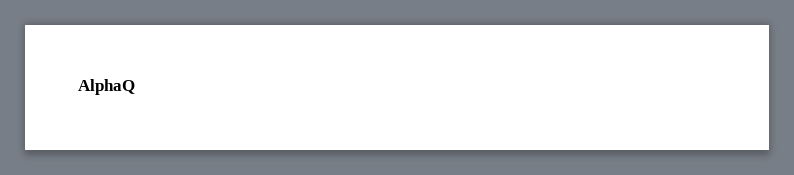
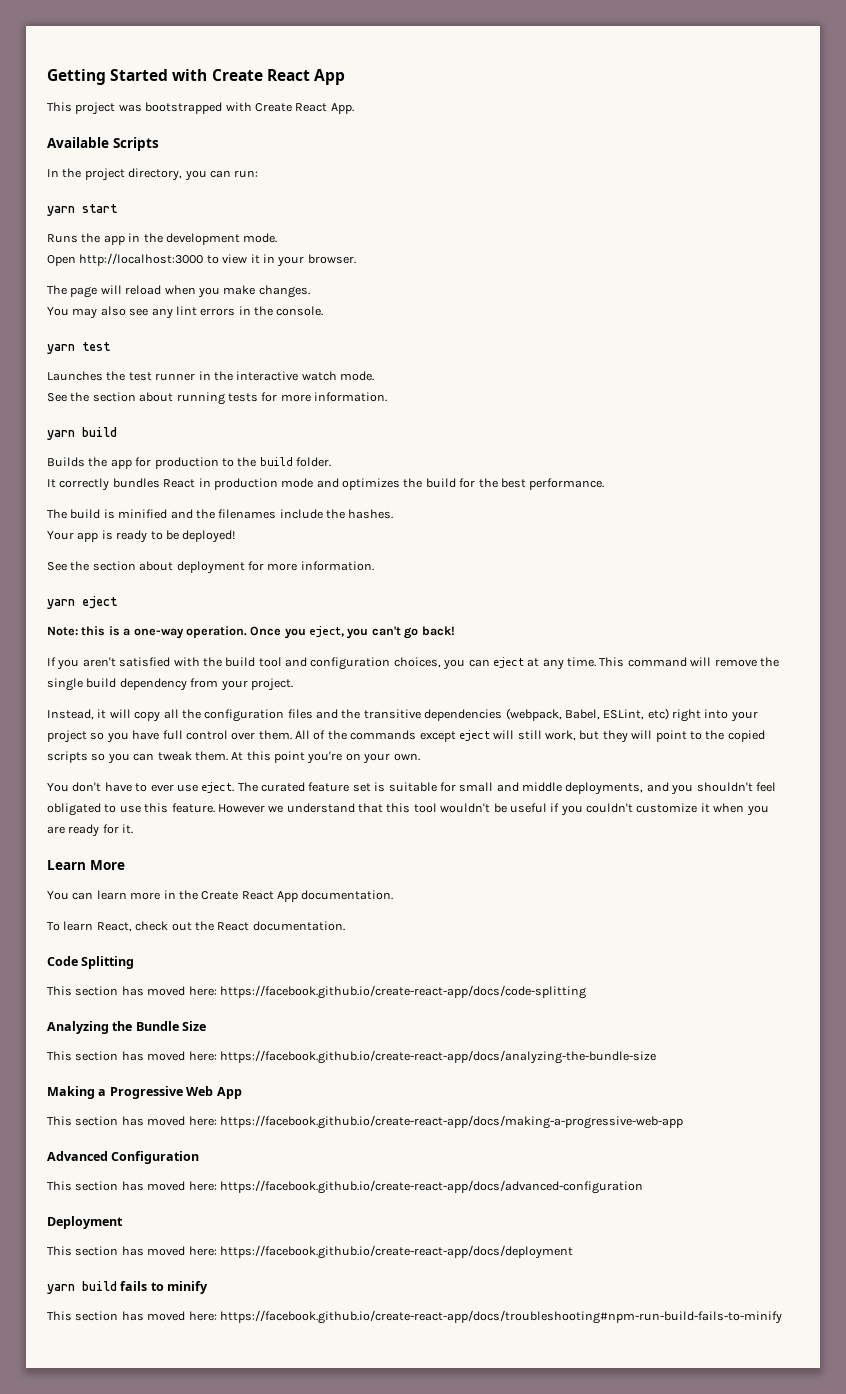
[78,79,135,95] AlphaQ -> [47,69,345,85] [47,102,354,115] [47,137,159,151] [47,168,259,181] [47,204,117,216] [47,233,278,245] [47,253,356,267] [47,285,310,298] [47,306,324,319] [47,342,110,354] [47,371,374,381] [47,392,387,405] [47,427,117,440] [47,457,331,469] [47,478,605,491] [47,509,394,519] [47,530,236,543] [47,561,374,574] [47,596,117,609] [47,626,455,639] [47,657,779,670] [47,678,293,691] [47,708,758,722] [47,730,765,743] [47,751,420,764] [47,782,776,795] [47,803,769,816] [47,824,134,837] [47,860,125,870] [47,890,394,902] [47,921,345,932] [47,956,135,969] [47,985,586,999] [47,1021,207,1034] [47,1050,656,1064] [47,1086,242,1099] [47,1115,683,1129] [47,1151,200,1164] [47,1180,643,1194] [47,1216,123,1229] [47,1245,573,1259] [47,1281,209,1294] [47,1310,782,1324] Getting Started with Create React App // This project was bootstrapped with Create React App. // Available Scripts // In the project directory, you can run: // yarn start // Runs the app in the development mode. // Open http://localhost:3000 to view it in your browser. // The page will reload when you make changes. // You may also see any lint errors in the console. // yarn test // Launches the test runner in the interactive watch mode. // See the section about running tests for more information. // yarn build // Builds the app for production to the build folder. // It correctly bundles React in production mode and optimizes the build for the best performance. // The build is minified and the filenames include the hashes. // Your app is ready to be deployed! // See the section about deployment for more information. // yarn eject // Note: this is a one-way operation. Once you eject, you can't go back! // If you aren't satisfied with the build tool and configuration choices, you can eject at any time. This command will remove the single build dependency from your project. // Instead, it will copy all the configuration files and the transitive dependencies (webpack, Babel, ESLint, etc) right into your project so you have full control over them. All of the commands except eject will still work, but they will point to the copied scripts so you can tweak them. At this point you're on your own. // You don't have to ever use eject. The curated feature set is suitable for small and middle deployments, and you shouldn't feel obligated to use this feature. However we understand that this tool wouldn't be useful if you couldn't customize it when you are ready for it. // Learn More // You can learn more in the Create React App documentation. // To learn React, check out the React documentation. // Code Splitting // This section has moved here: https://facebook.github.io/create-react-app/docs/code-splitting // Analyzing the Bundle Size // This section has moved here: https://facebook.github.io/create-react-app/docs/analyzing-the-bundle-size // Making a Progressive Web App // This section has moved here: https://facebook.github.io/create-react-app/docs/making-a-progressive-web-app // Advanced Configuration // This section has moved here: https://facebook.github.io/create-react-app/docs/advanced-configuration // Deployment // This section has moved here: https://facebook.github.io/create-react-app/docs/deployment // yarn build fails to minify // This section has moved here: https://facebook.github.io/create-react-app/docs/troubleshooting#npm-run-build-fails-to-minify

